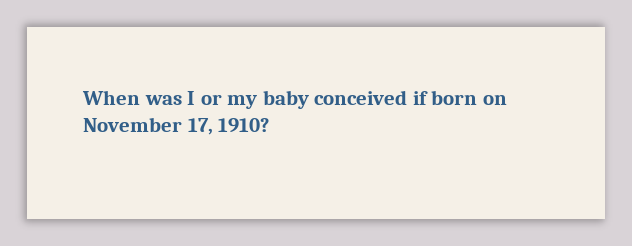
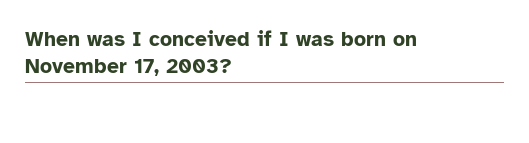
[200,90,428,109] or my baby conceived if -> [149,30,334,46] conceived if I was
[218,118,270,133] 1910? -> [166,59,232,73] 2003?

